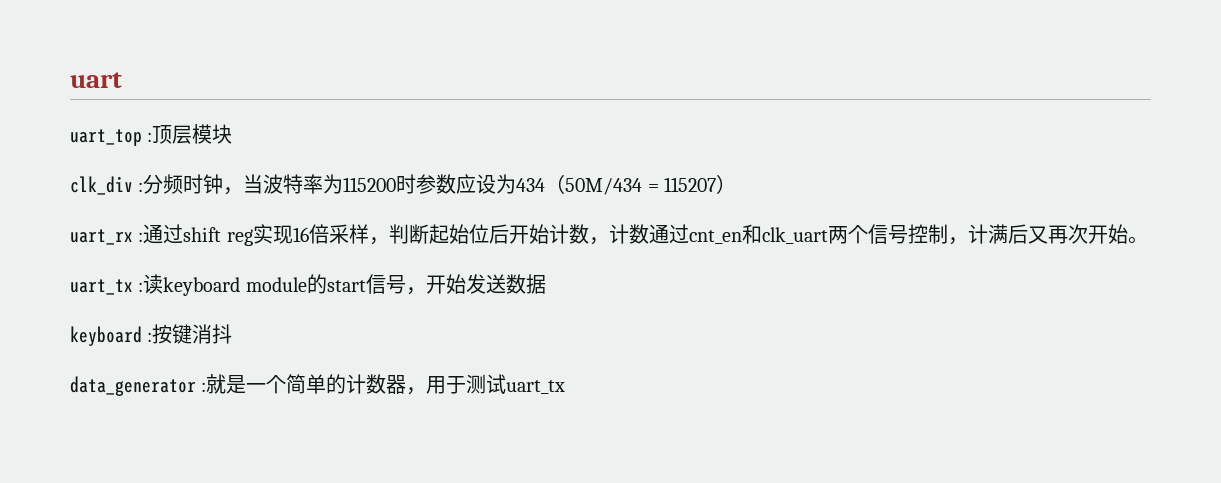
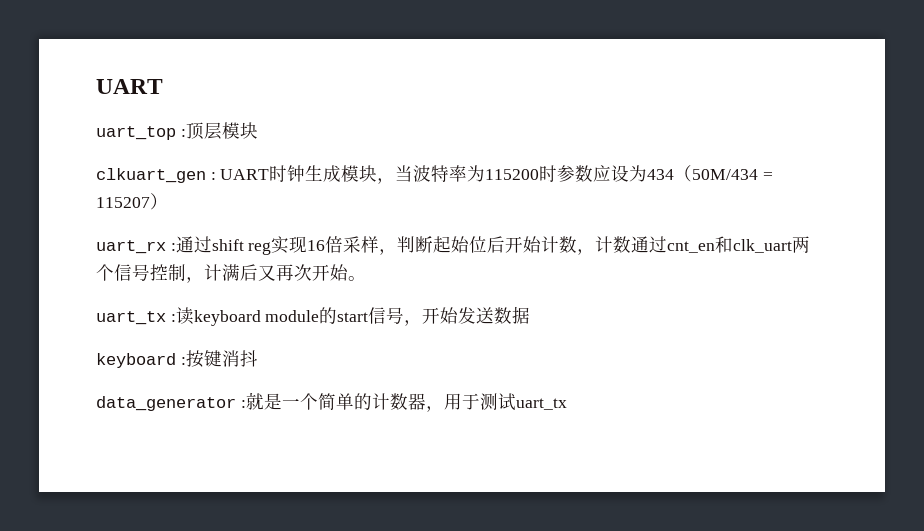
[70,72,122,88] uart -> [96,79,163,94] UART
[70,174,224,195] clk_div :分频时钟 -> [96,165,378,183] clkuart_gen : UART时钟生成模块

